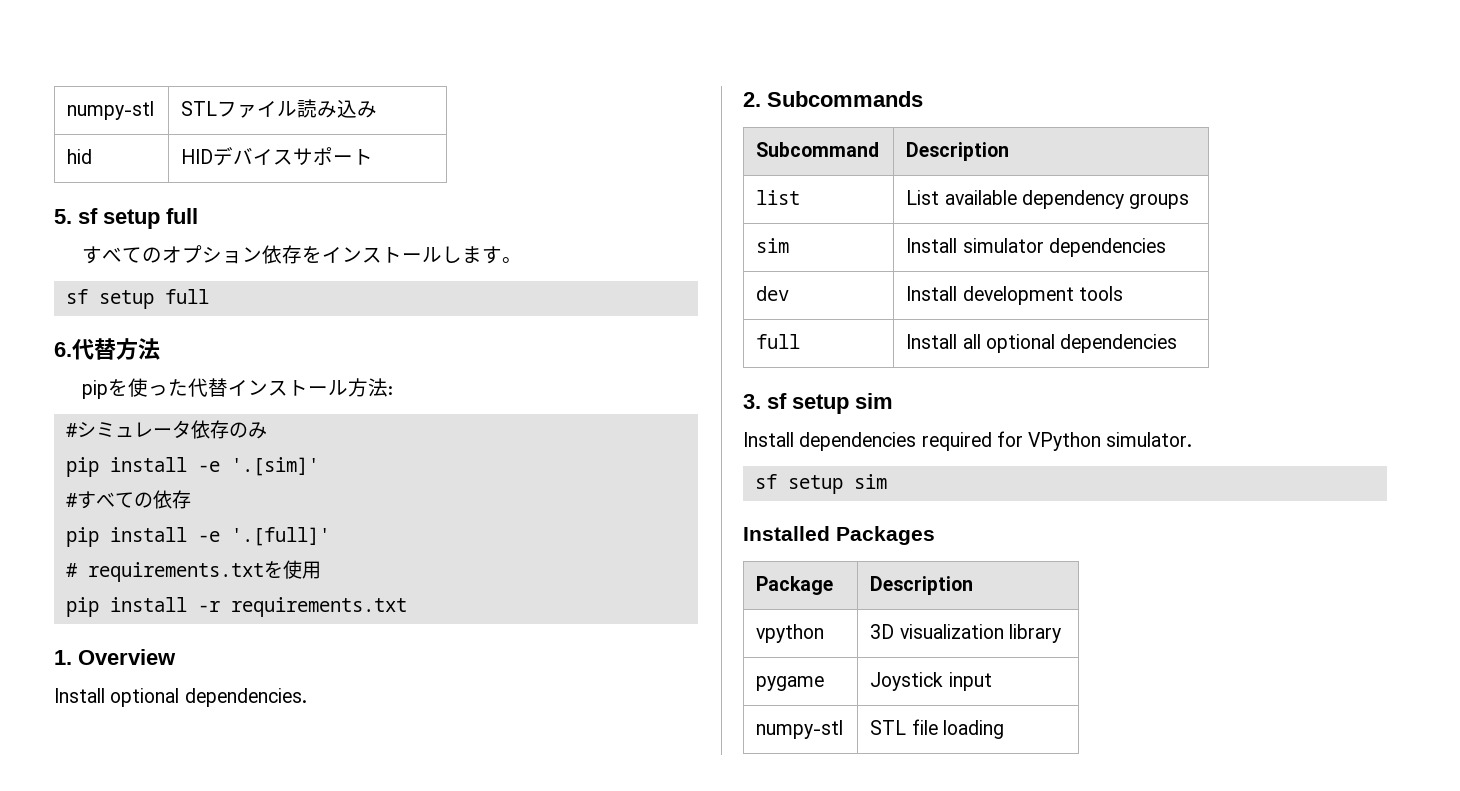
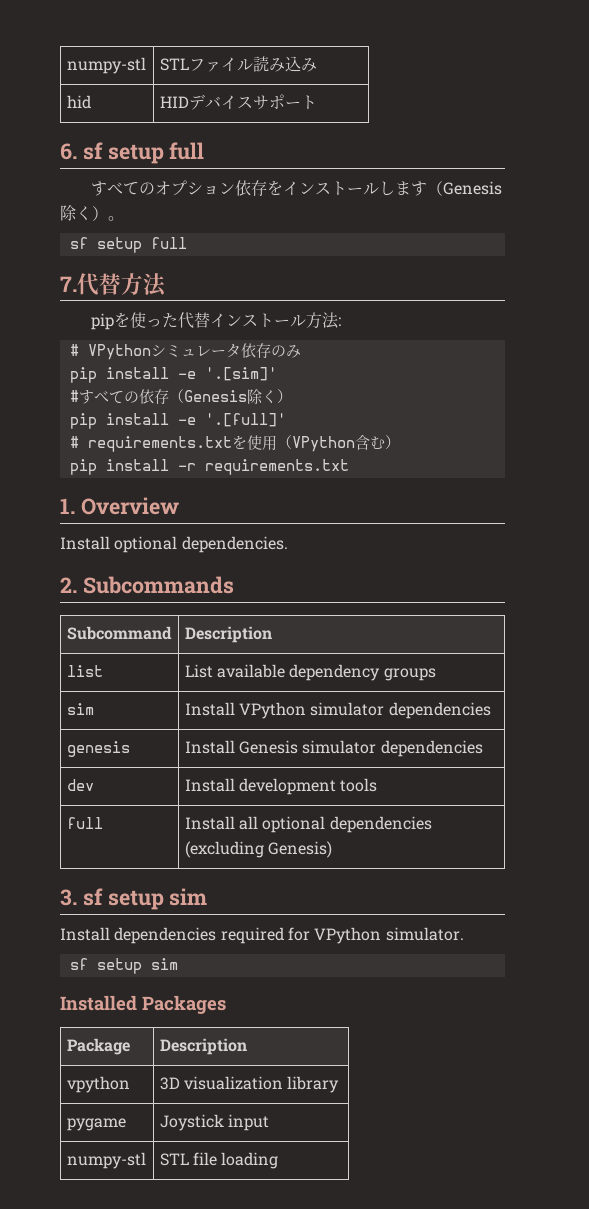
[54,209,72,224] 5. -> [60,143,77,160] 6.
(503, 255) none -> [426,181,502,196] [60,205,108,221] （Genesis除く）
[54,342,72,357] 6. -> [60,276,77,292] 7.
(78, 430) none -> [87,344,151,360] VPython
(191, 499) none -> [168,389,292,404] （Genesis除く）
(321, 570) none -> [276,434,400,452] （VPython含む）
(958, 245) none -> [238,702,491,719] [66,741,130,757] [184,740,298,754] VPython simulator dependencies // genesis | Install Genesis
(1178, 343) none -> [184,841,332,858] (excluding Genesis)

